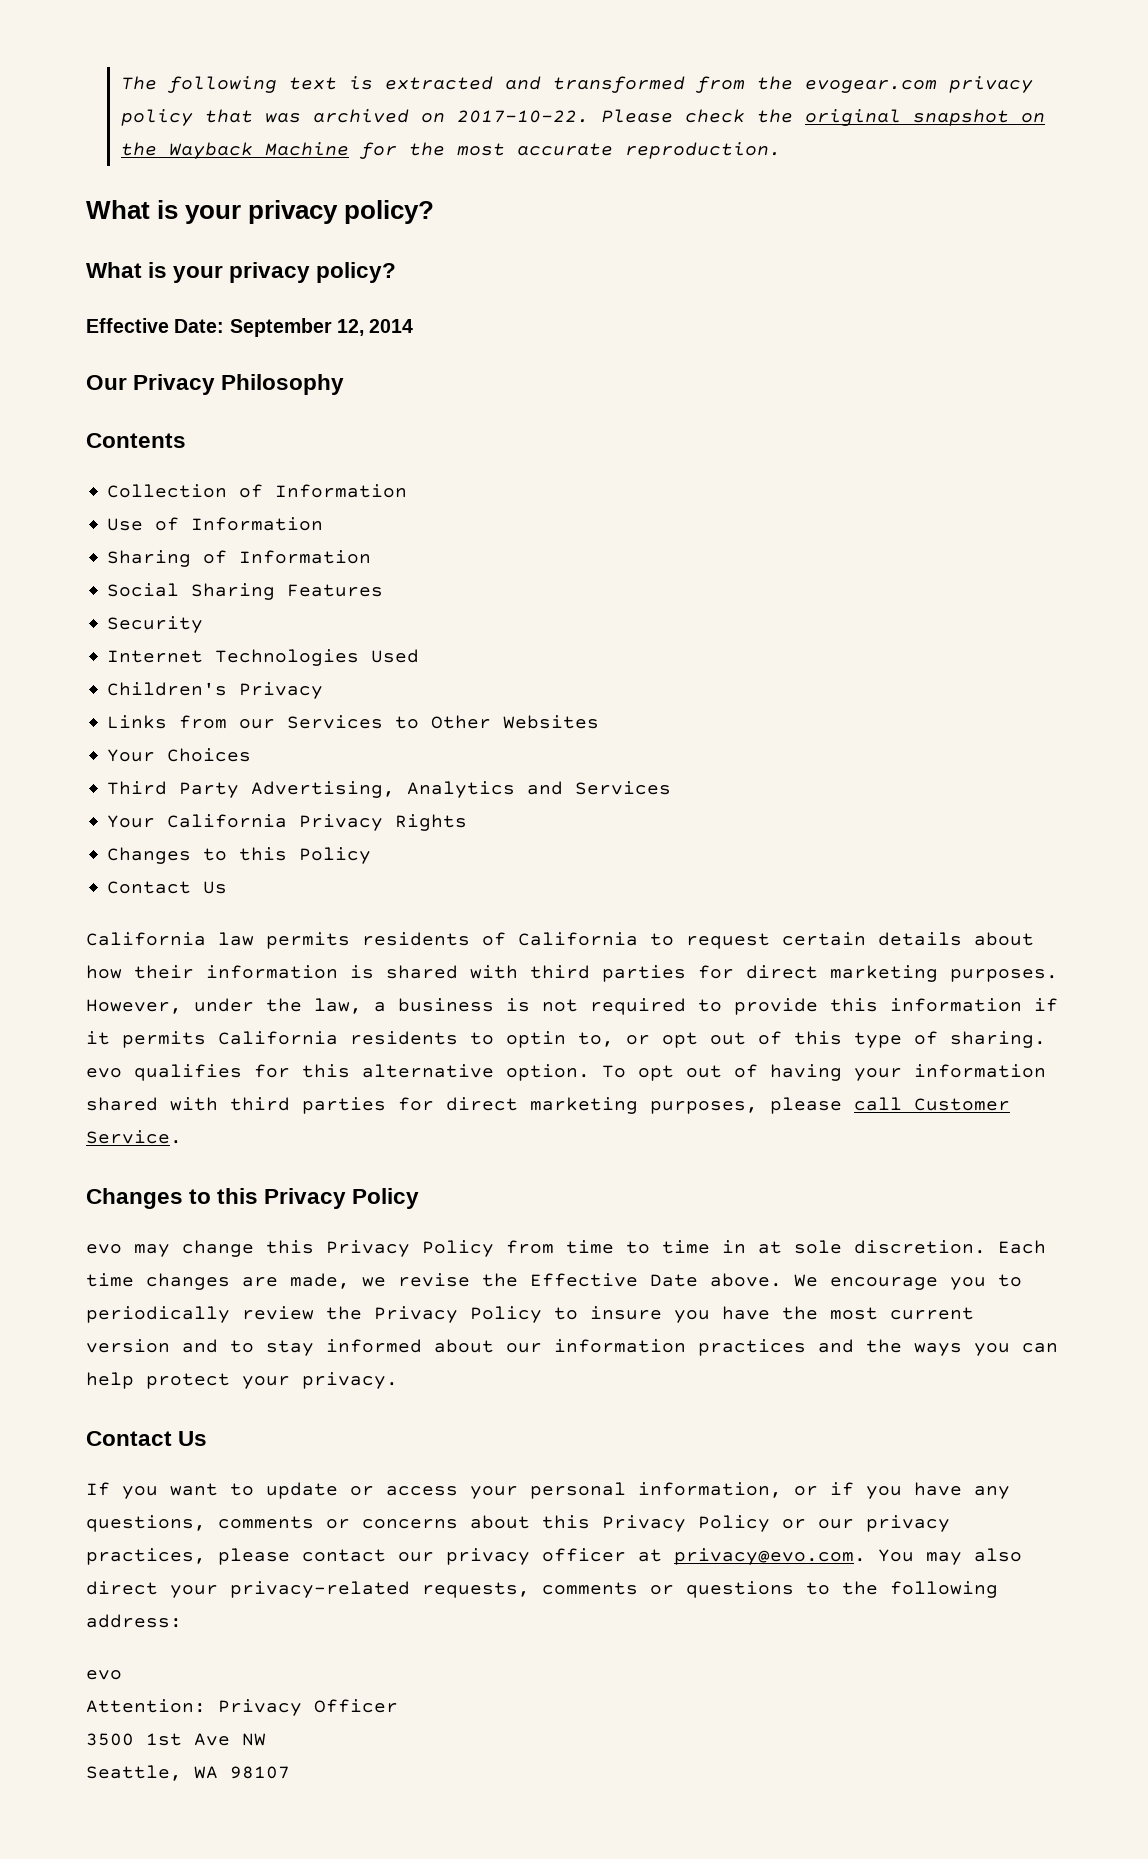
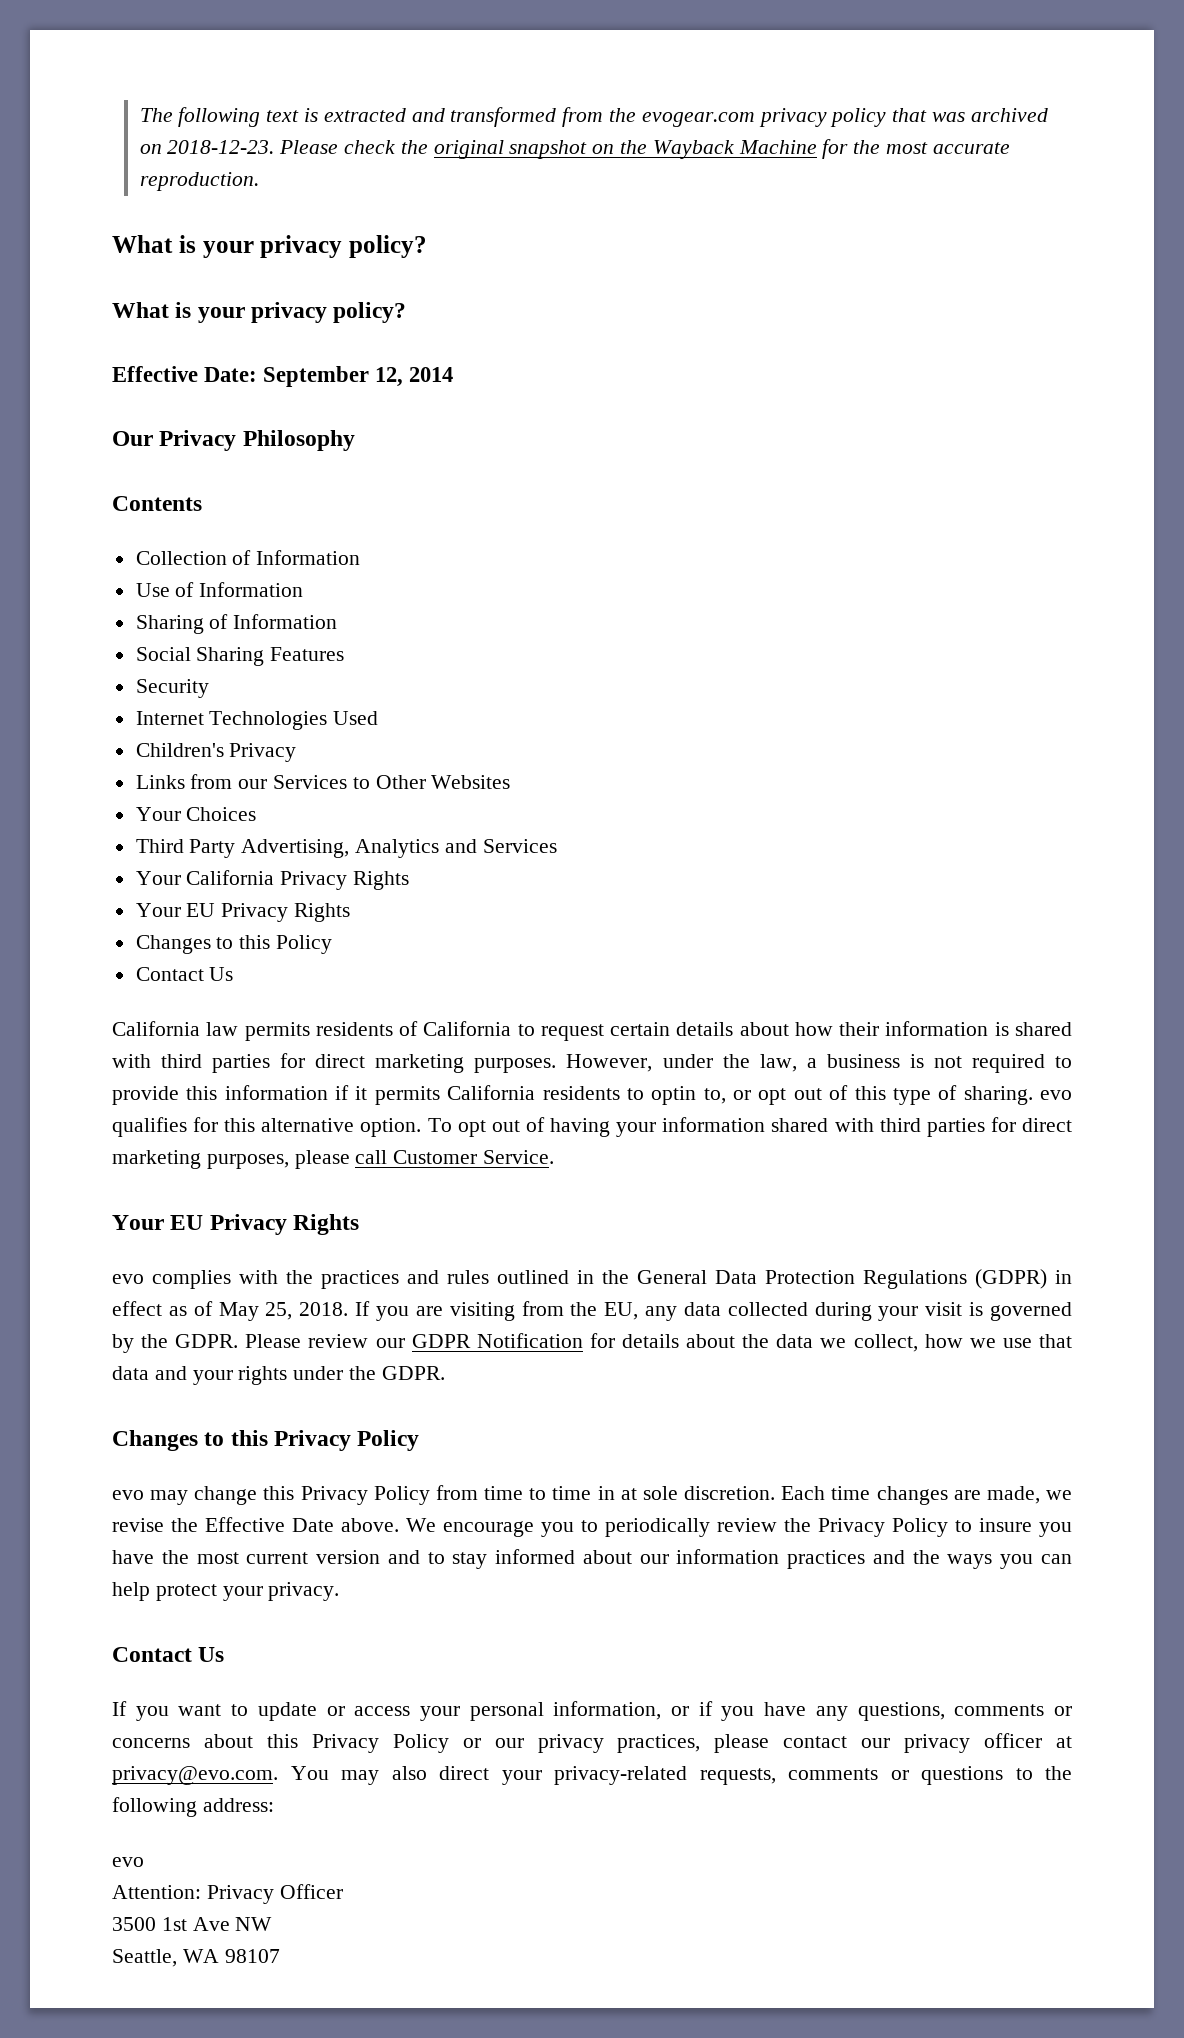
[456,110,589,123] 2017-10-22. -> [167,140,275,154] 2018-12-23.
(468, 822) none -> [135,903,351,922] // Your EU Privacy Rights
(182, 1137) none -> [112,1214,360,1235] [112,1269,1072,1289] [112,1301,1073,1321] [112,1333,1072,1353] [112,1366,445,1385] // Your EU Privacy Rights // evo complies with the practices and rules outlined in the General Data Protection Regulations (GDPR) in effect as of May 25, 2018. If you are visiting from the EU, any data collected during your visit is governed by the GDPR. Please review our GDPR Notification for details about the data we collect, how we use that data and your rights under the GDPR.

